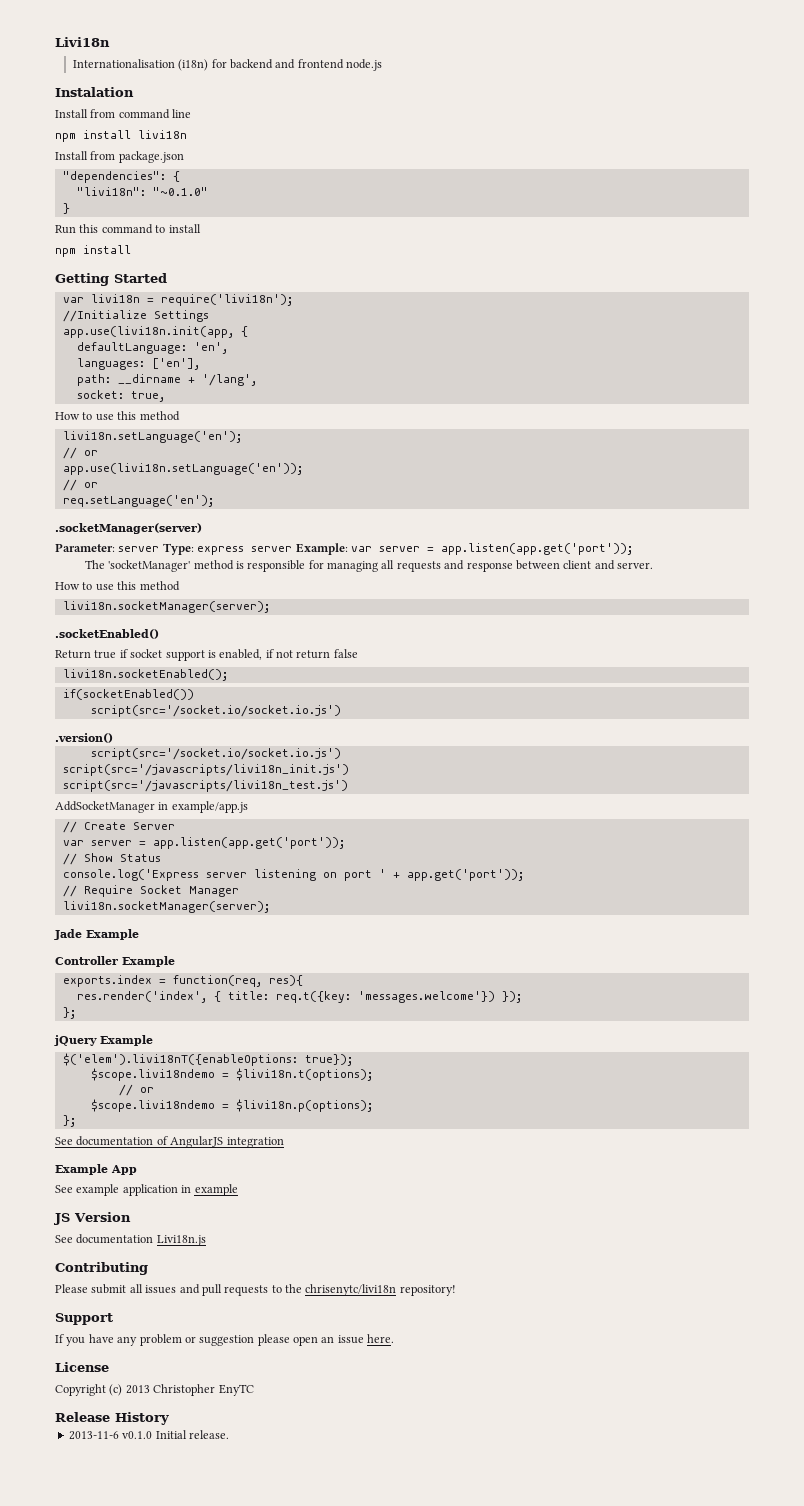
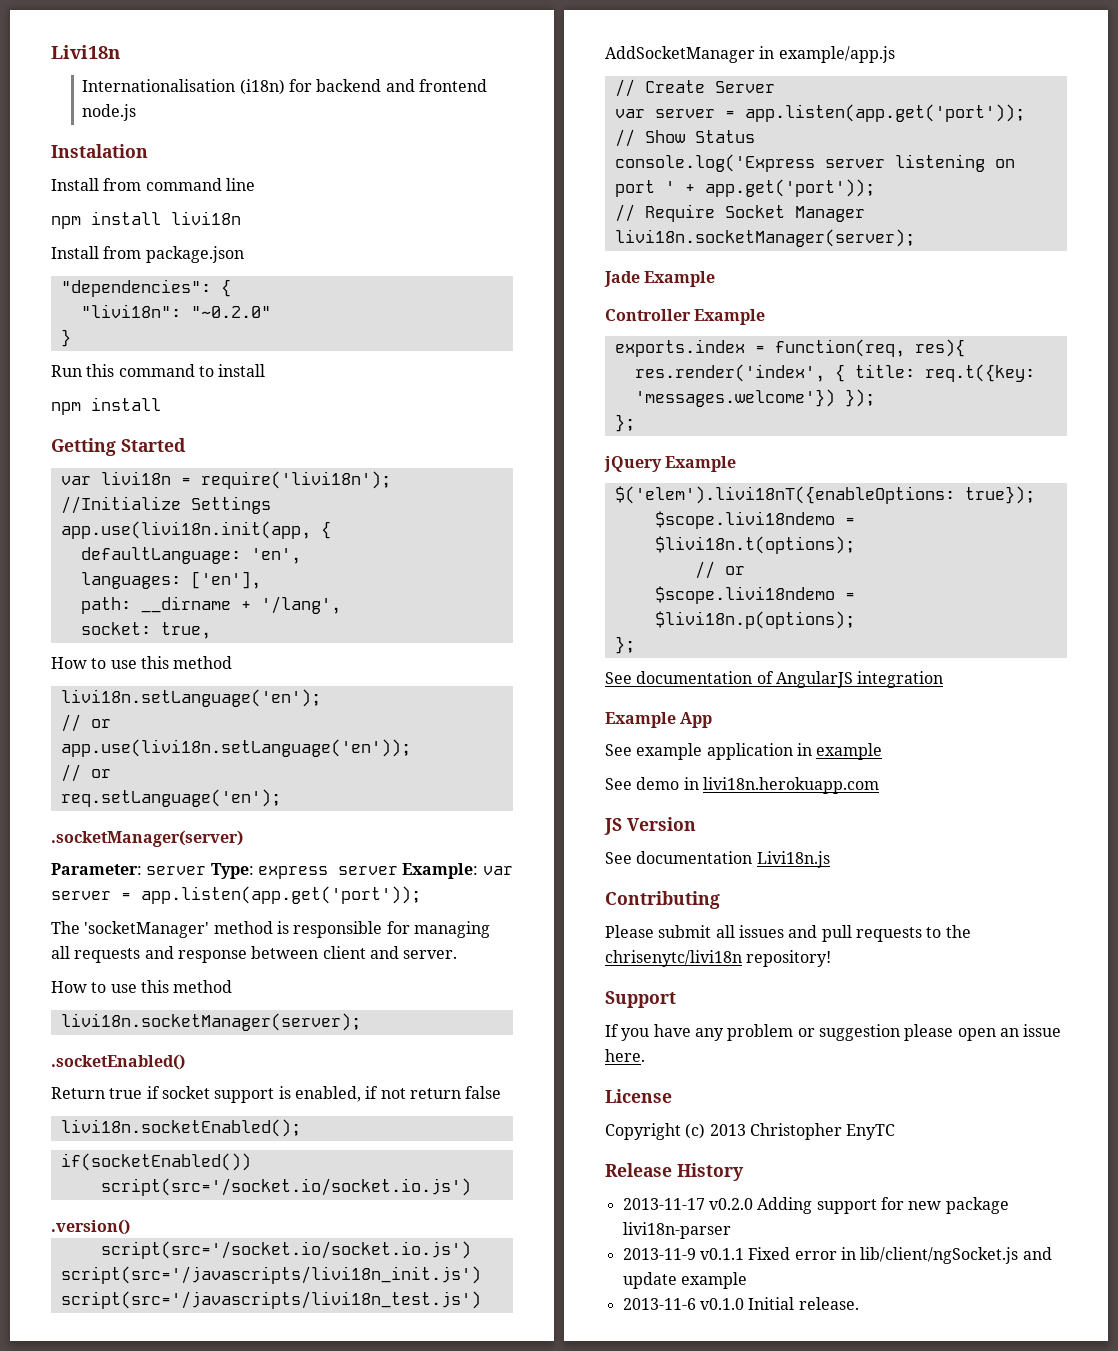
[152,187,208,196] "~0.1.0" -> [190,306,271,318] "~0.2.0"
(238, 1190) none -> [605,777,879,794] // See demo in livi18n.herokuapp.com
(169, 1418) none -> [622,1197,1009,1214] [622,1222,731,1239] [622,1247,1052,1264] [622,1272,747,1289] // 2013-11-17 v0.2.0 Adding support for new package livi18n-parser // 2013-11-9 v0.1.1 Fixed error in lib/client/ngSocket.js and update example

